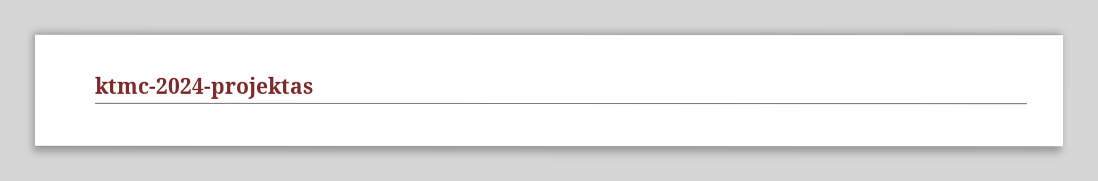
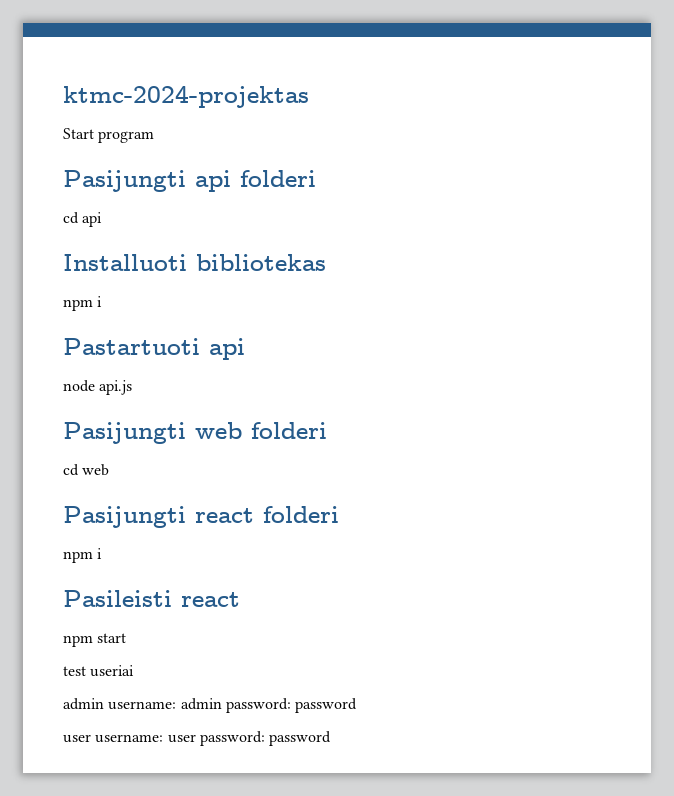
(314, 87) none -> [63,128,155,143] [63,170,316,192] [63,212,103,227] [63,254,326,271] [63,296,103,311] [63,338,245,360] [63,380,133,395] [63,422,327,444] [63,464,110,476] [63,506,339,528] [63,548,103,563] [63,590,240,607] [63,633,127,647] [63,665,135,677] [63,698,358,713] [63,731,332,746] // Start program // Pasijungti api folderi // cd api // Installuoti bibliotekas // npm i // Pastartuoti api // node api.js // Pasijungti web folderi // cd web // Pasijungti react folderi // npm i // Pasileisti react // npm start // test useriai // admin username: admin password: password // user username: user password: password

